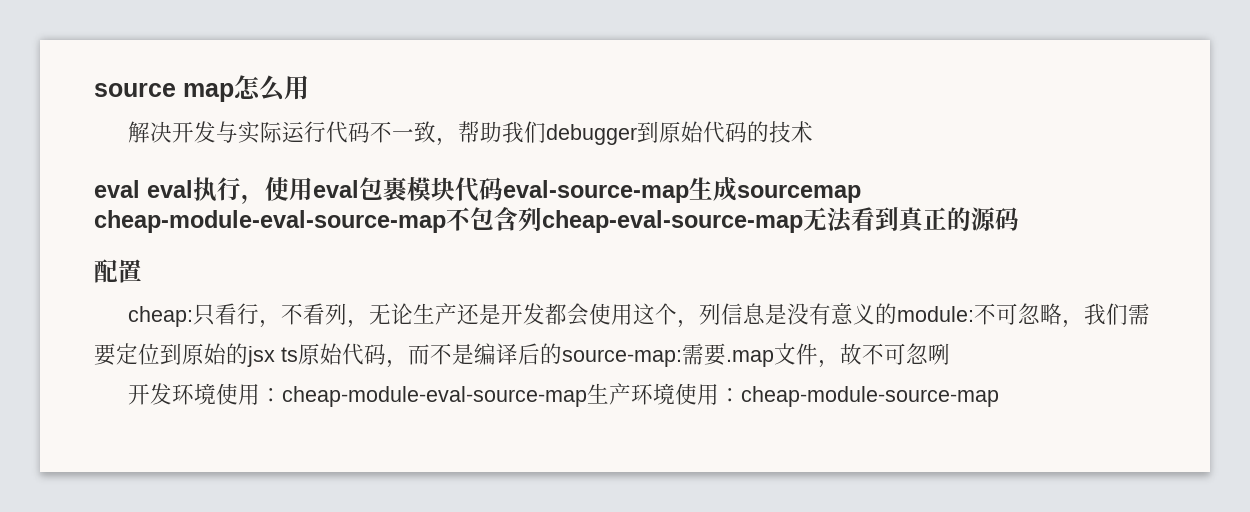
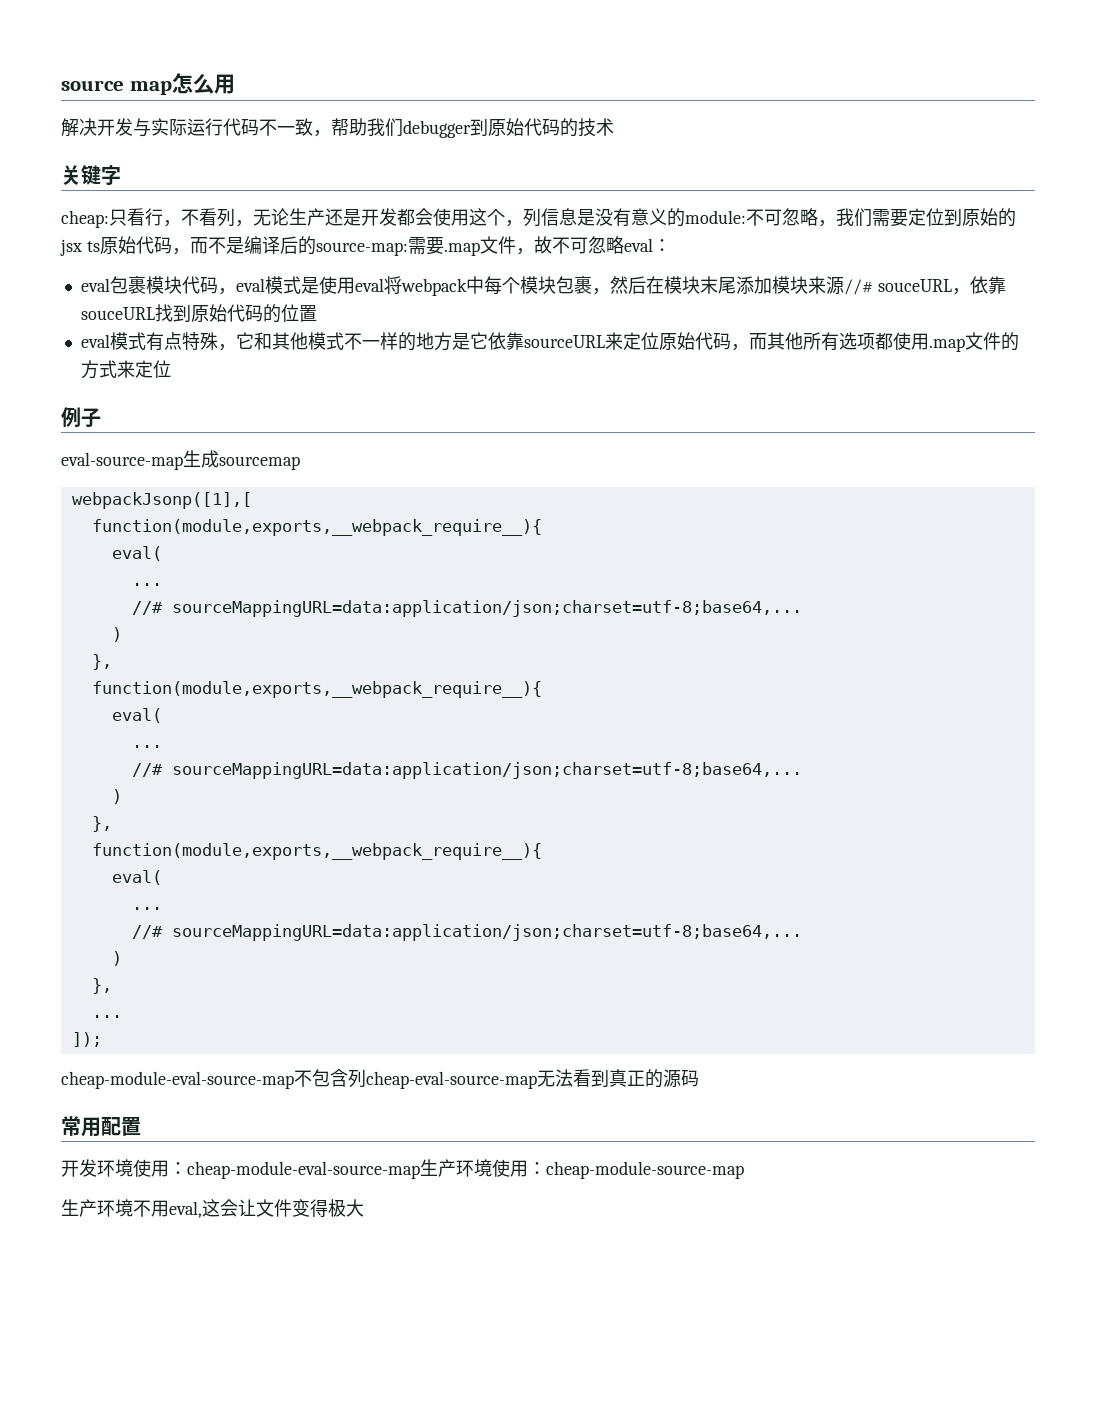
[94,177,861,204] [94,207,1019,233] [94,259,142,283] eval eval执行，使用eval包裹模块代码eval-source-map生成sourcemap cheap-module-eval-source-map不包含列cheap-eval-source-map无法看到真正的源码 // 配置 -> [61,165,121,185] 关键字
[928,343,950,365] 咧 -> [605,236,671,254] [80,276,1006,296] [80,304,317,323] [80,332,1019,352] [80,360,171,379] [61,407,101,428] [61,450,300,470] [71,492,252,509] [91,519,542,536] [111,546,162,561] [131,583,162,586] [131,600,802,617] [111,627,122,642] [91,654,112,670] [91,681,542,698] [111,708,162,723] [131,745,162,748] [131,762,802,779] [111,789,122,804] [91,816,112,832] [91,843,542,860] [111,870,162,885] [131,907,162,910] [131,924,802,941] [111,951,122,966] [91,978,112,994] [91,1015,122,1018] [71,1032,102,1047] [61,1069,699,1089] [61,1116,141,1137] 略eval： // eval包裹模块代码，eval模式是使用eval将webpack中每个模块包裹，然后在模块末尾添加模块来源//# souceURL，依靠souceURL找到原始代码的位置 // eval模式有点特殊，它和其他模式不一样的地方是它依靠sourceURL来定位原始代码，而其他所有选项都使用.map文件的方式来定位 // 例子 // eval-source-map生成sourcemap // webpackJsonp([1],[ // function(module,exports,__webpack_require__){ // eval( // ... // //# sourceMappingURL=data:application/json;charset=utf-8;base64,... // ) // }, // function(module,exports,__webpack_require__){ // eval( // ... // //# sourceMappingURL=data:application/json;charset=utf-8;base64,... // ) // }, // function(module,exports,__webpack_require__){ // eval( // ... // //# sourceMappingURL=data:application/json;charset=utf-8;base64,... // ) // }, // ... // ]); // cheap-module-eval-source-map不包含列cheap-eval-source-map无法看到真正的源码 // 常用配置
(1000, 396) none -> [61,1199,364,1218] // 生产环境不用eval,这会让文件变得极大

